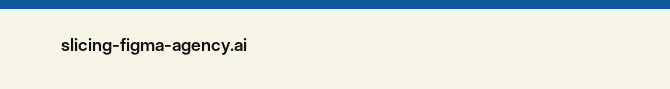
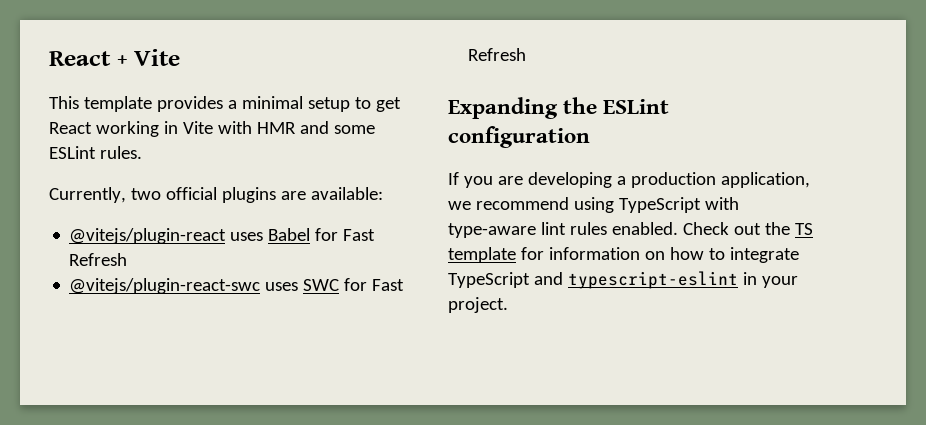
[61,38,247,55] slicing-figma-agency.ai -> [49,49,181,66] [49,96,401,112] [49,121,375,137] [49,146,142,159] [49,187,383,203] [69,228,376,244] [69,253,128,266] [69,278,405,294] [468,48,527,61] [448,97,670,119] [448,126,590,148] [448,172,810,188] [448,197,739,213] [448,222,813,238] [448,247,799,263] [448,271,798,289] [448,297,508,313] React + Vite // This template provides a minimal setup to get React working in Vite with HMR and some ESLint rules. // Currently, two official plugins are available: // @vitejs/plugin-react uses Babel for Fast Refresh // @vitejs/plugin-react-swc uses SWC for Fast Refresh // Expanding the ESLint configuration // If you are developing a production application, we recommend using TypeScript with type-aware lint rules enabled. Check out the TS template for information on how to integrate TypeScript and typescript-eslint in your project.

